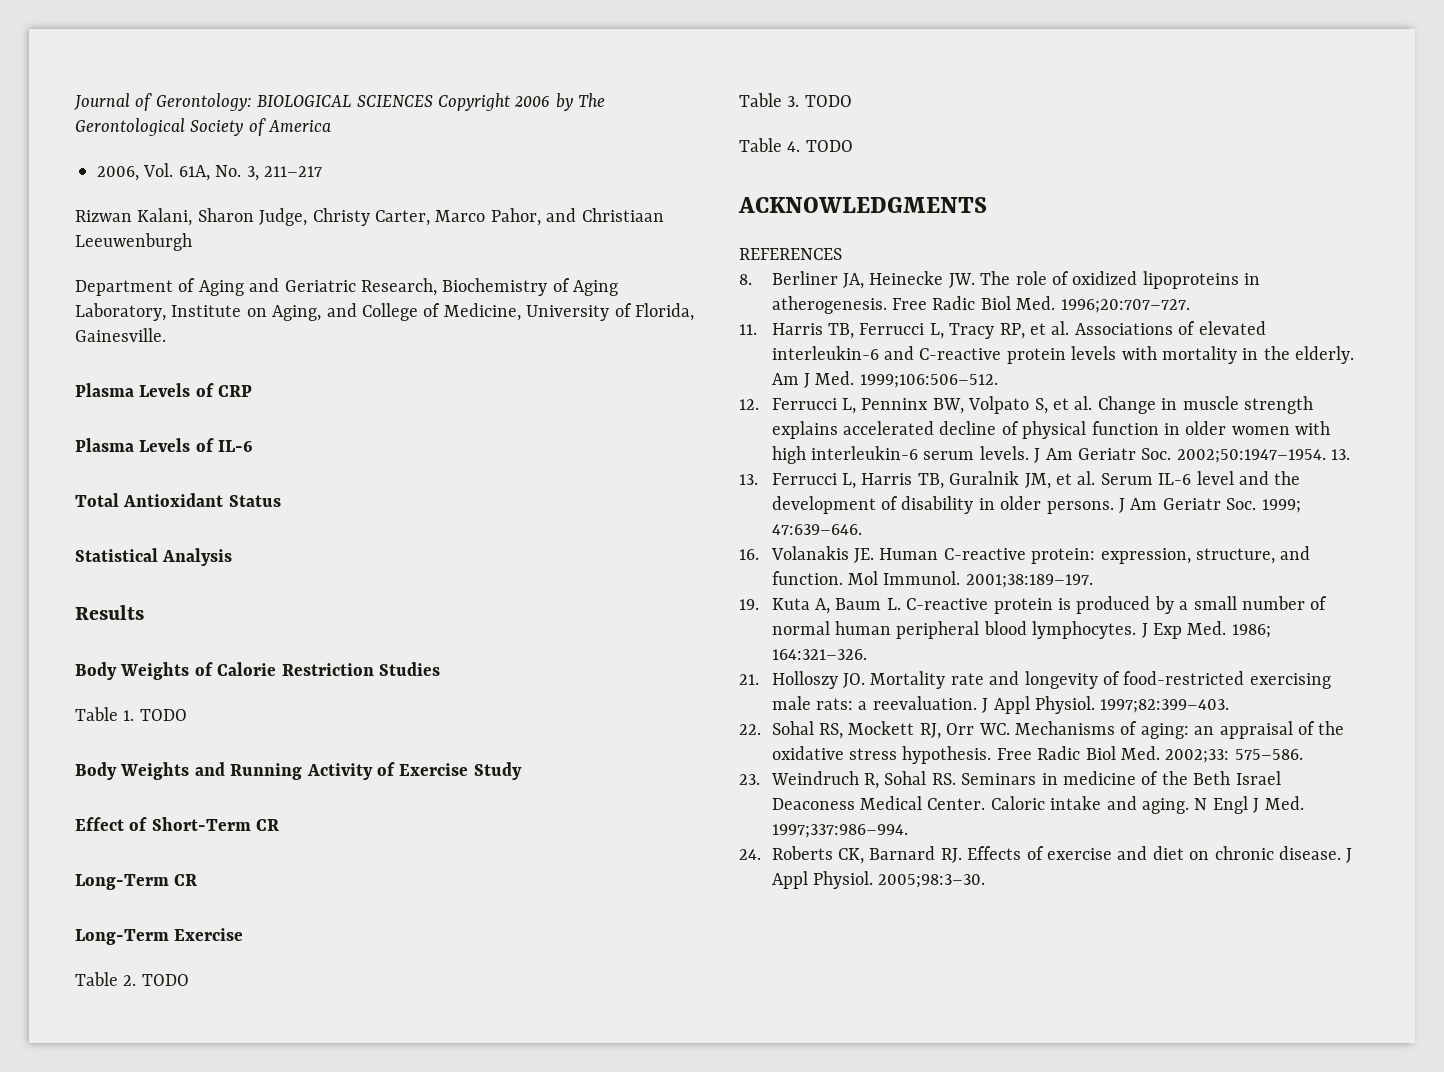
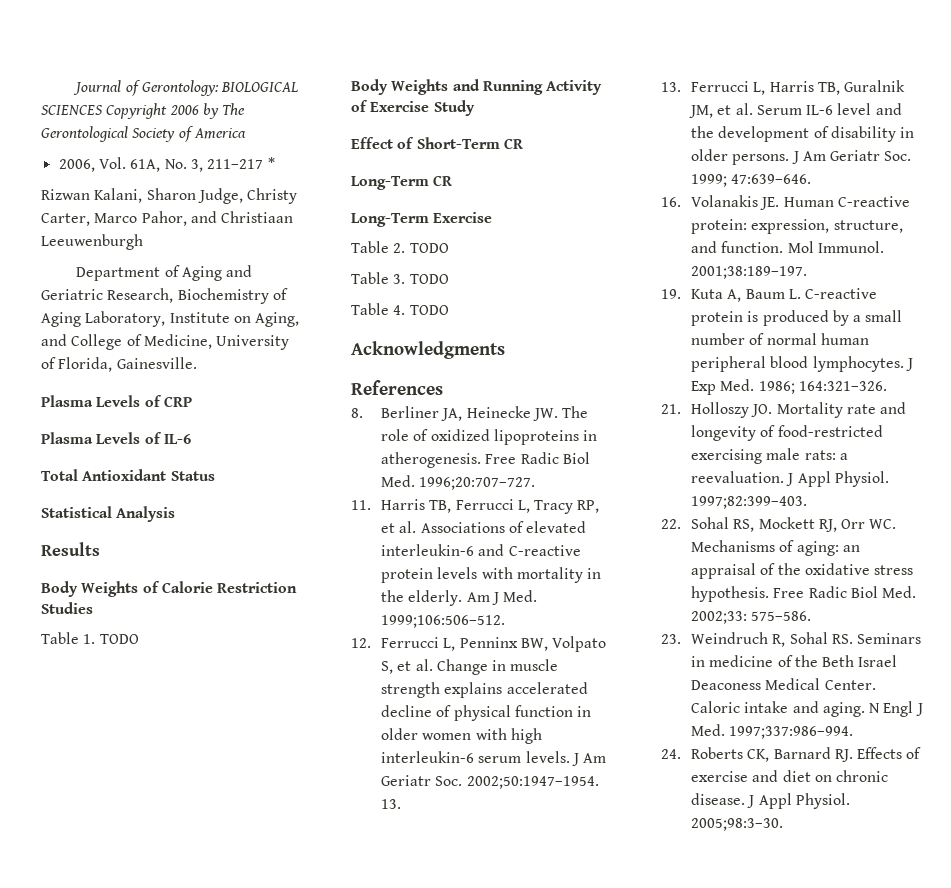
(322, 171) none -> [267,157,275,169] *
[738,197,987,213] [739,248,842,260] ACKNOWLEDGMENTS // REFERENCES -> [351,341,505,359] [351,380,443,395] Acknowledgments // References

